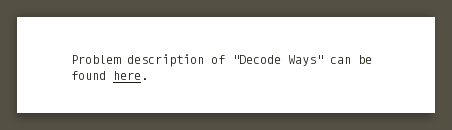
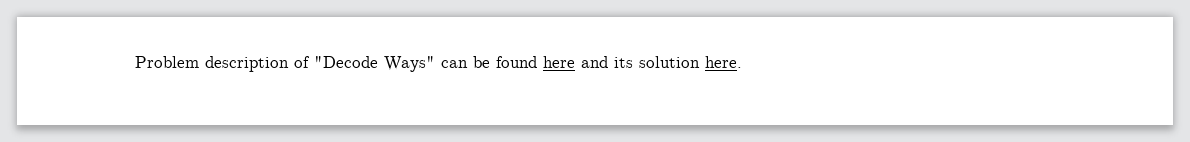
(106, 75) none -> [542,56,700,68] here and its solution

